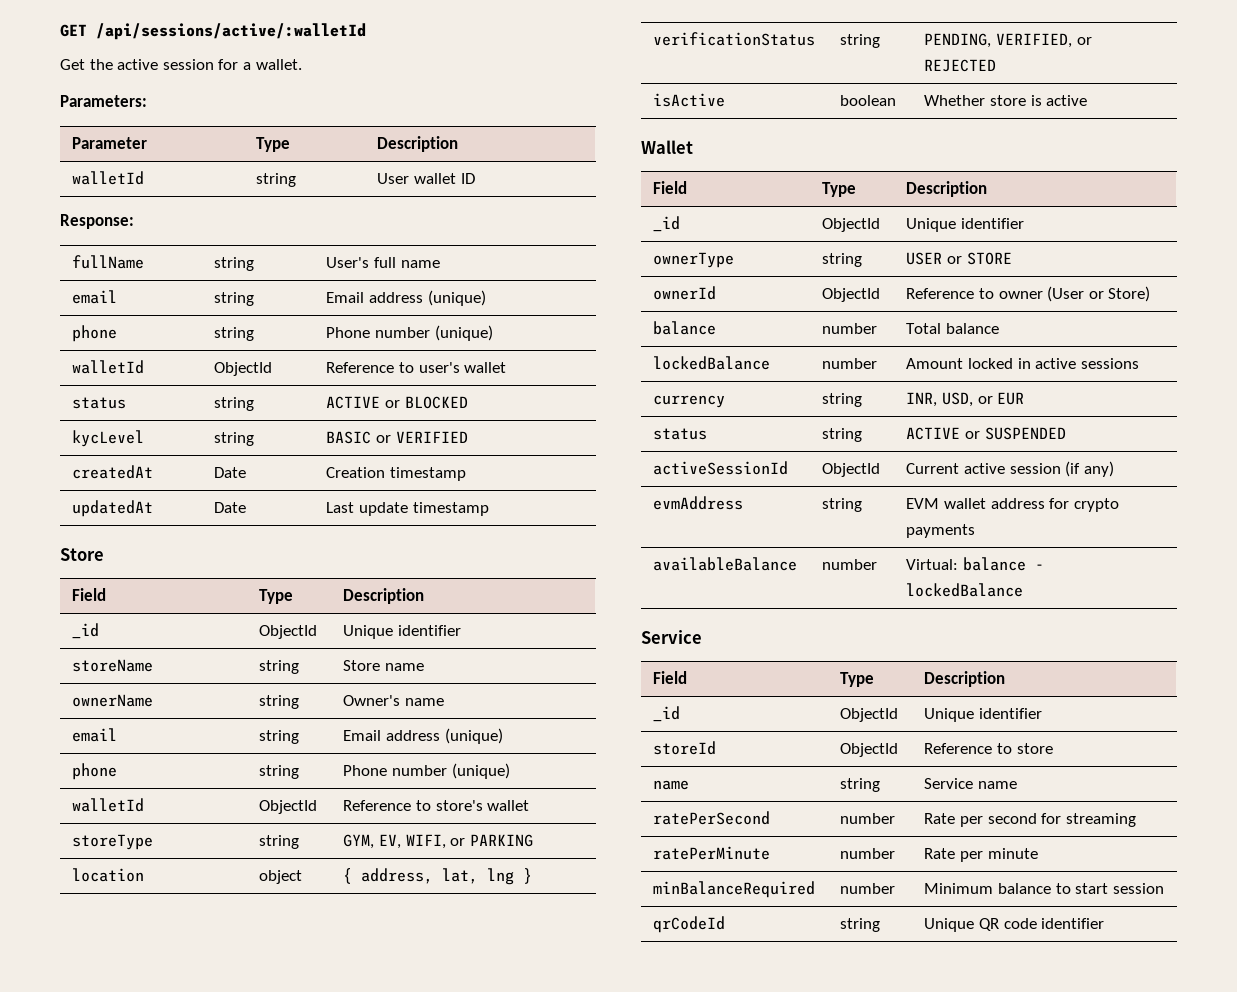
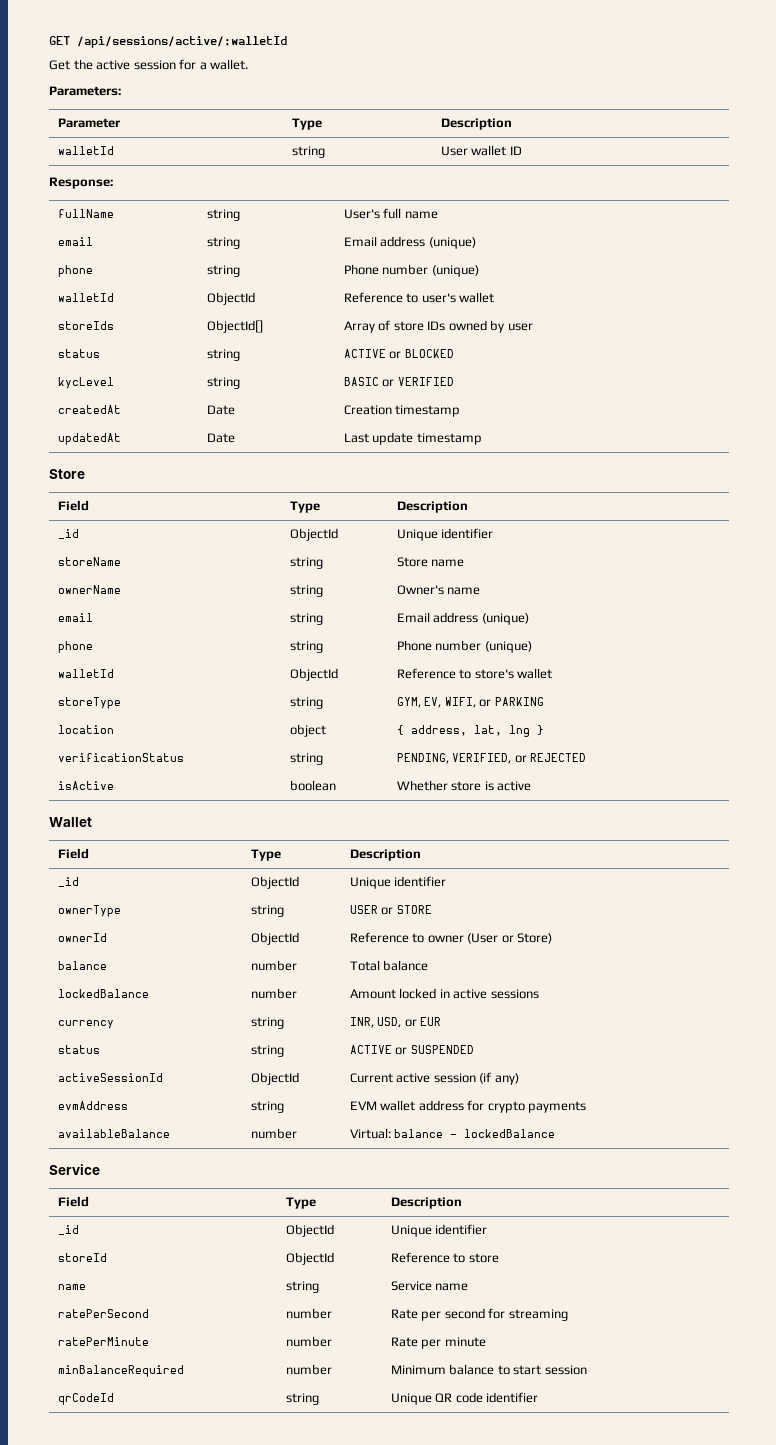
(507, 367) none -> [57,321,114,330] [206,320,263,333] [343,320,533,333] // storeIds | ObjectId[] | Array of store IDs owned by user

